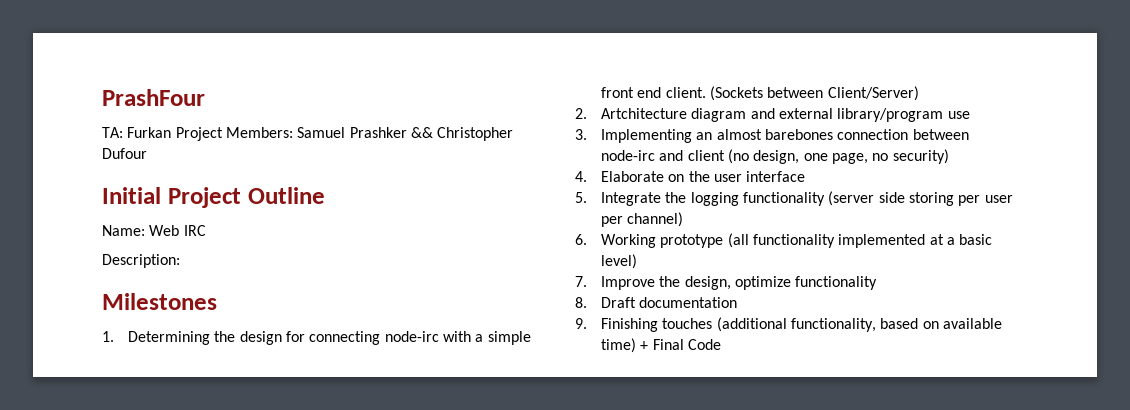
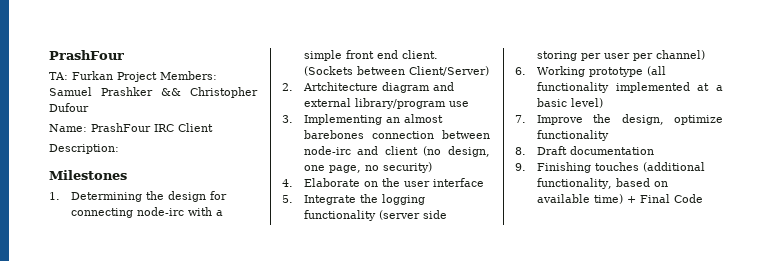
[102,187,325,208] // Initial Project Outline -> (89, 107) none
[149,225,180,236] Web -> [91,123,151,132] PrashFour
(206, 230) none -> [178,123,213,132] Client

